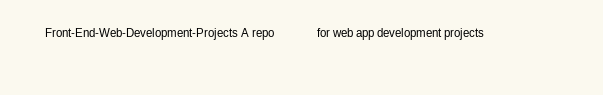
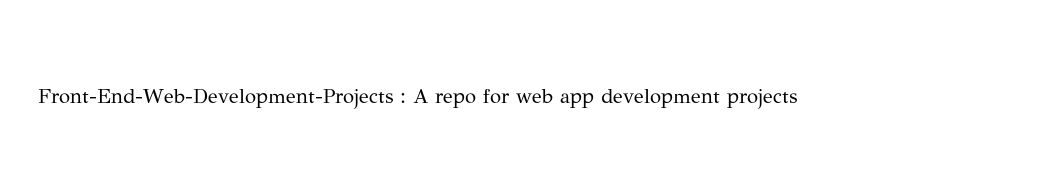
(238, 34) none -> [399,93,406,103] :

